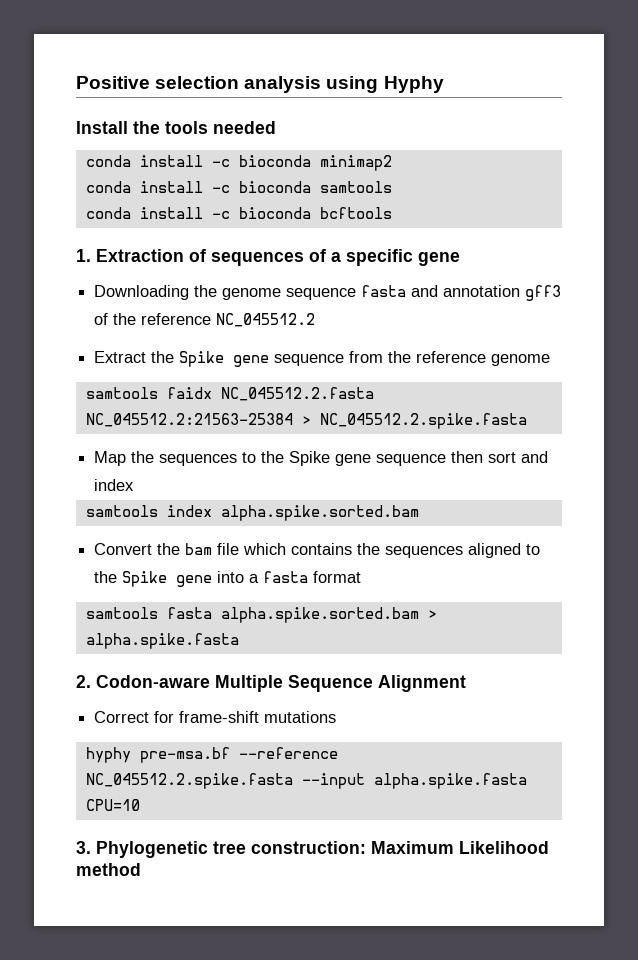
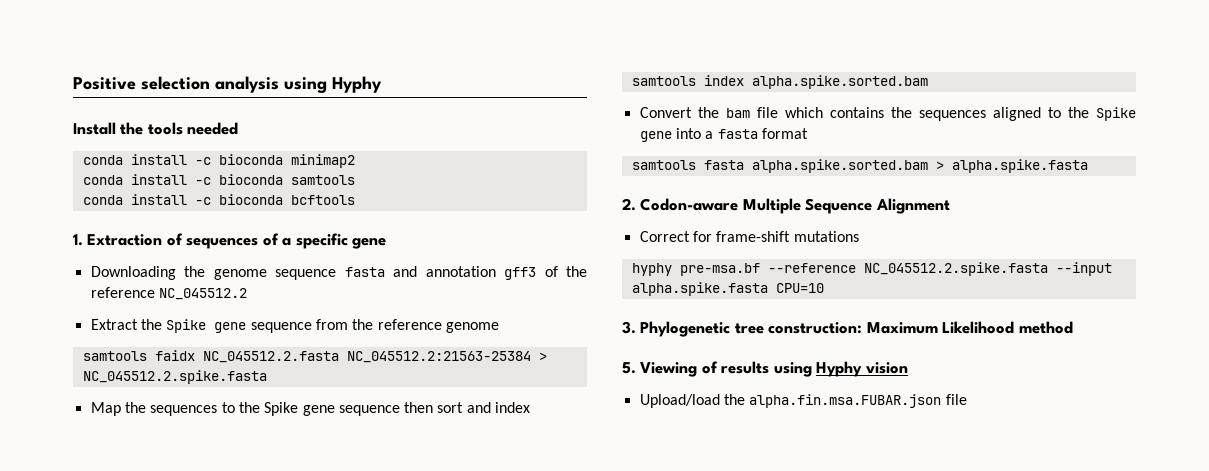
(141, 869) none -> [622,361,908,377] [639,394,967,408] // 5. Viewing of results using Hyphy vision // Upload/load the alpha.fin.msa.FUBAR.json file

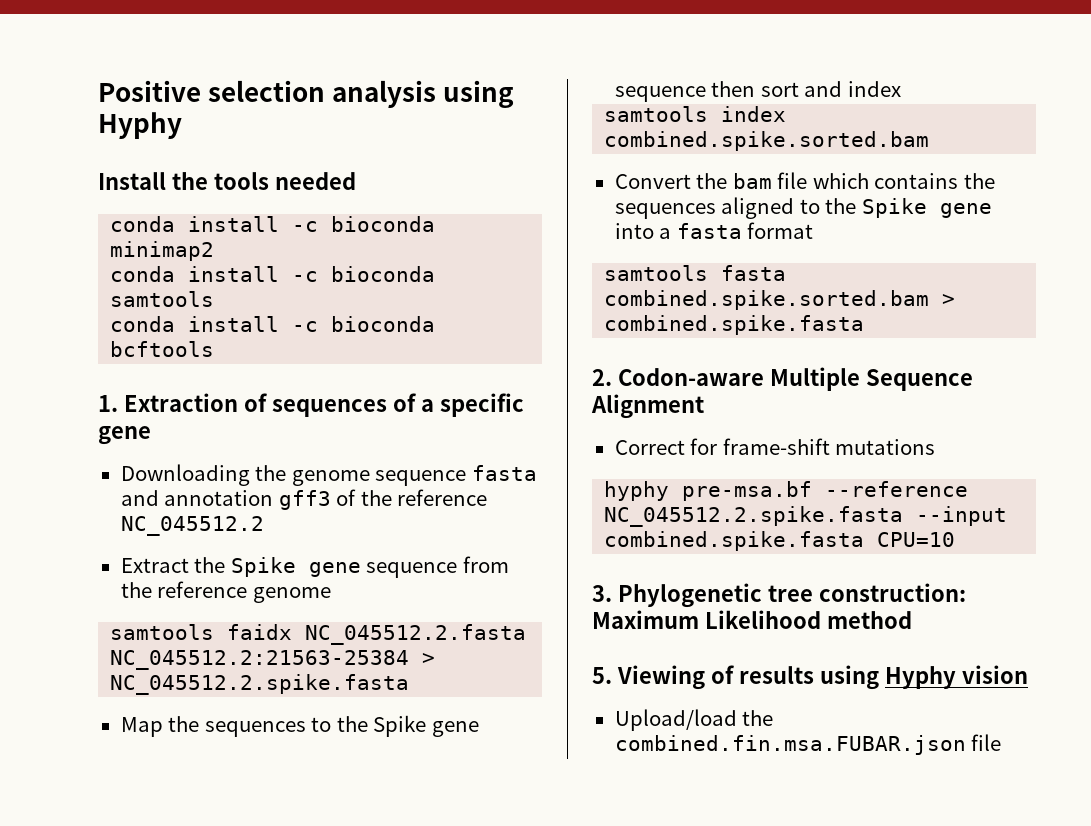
[751,75,928,89] alpha.spike.sorted.bam -> [604,131,930,151] combined.spike.sorted.bam
[751,159,1088,173] alpha.spike.sorted.bam > alpha.spike.fasta -> [604,290,956,310] [604,315,865,335] combined.spike.sorted.bam > combined.spike.fasta
[631,282,768,296] alpha.spike.fasta -> [604,531,865,551] combined.spike.fasta
[749,394,942,408] alpha.fin.msa.FUBAR.json -> [614,735,966,755] combined.fin.msa.FUBAR.json

